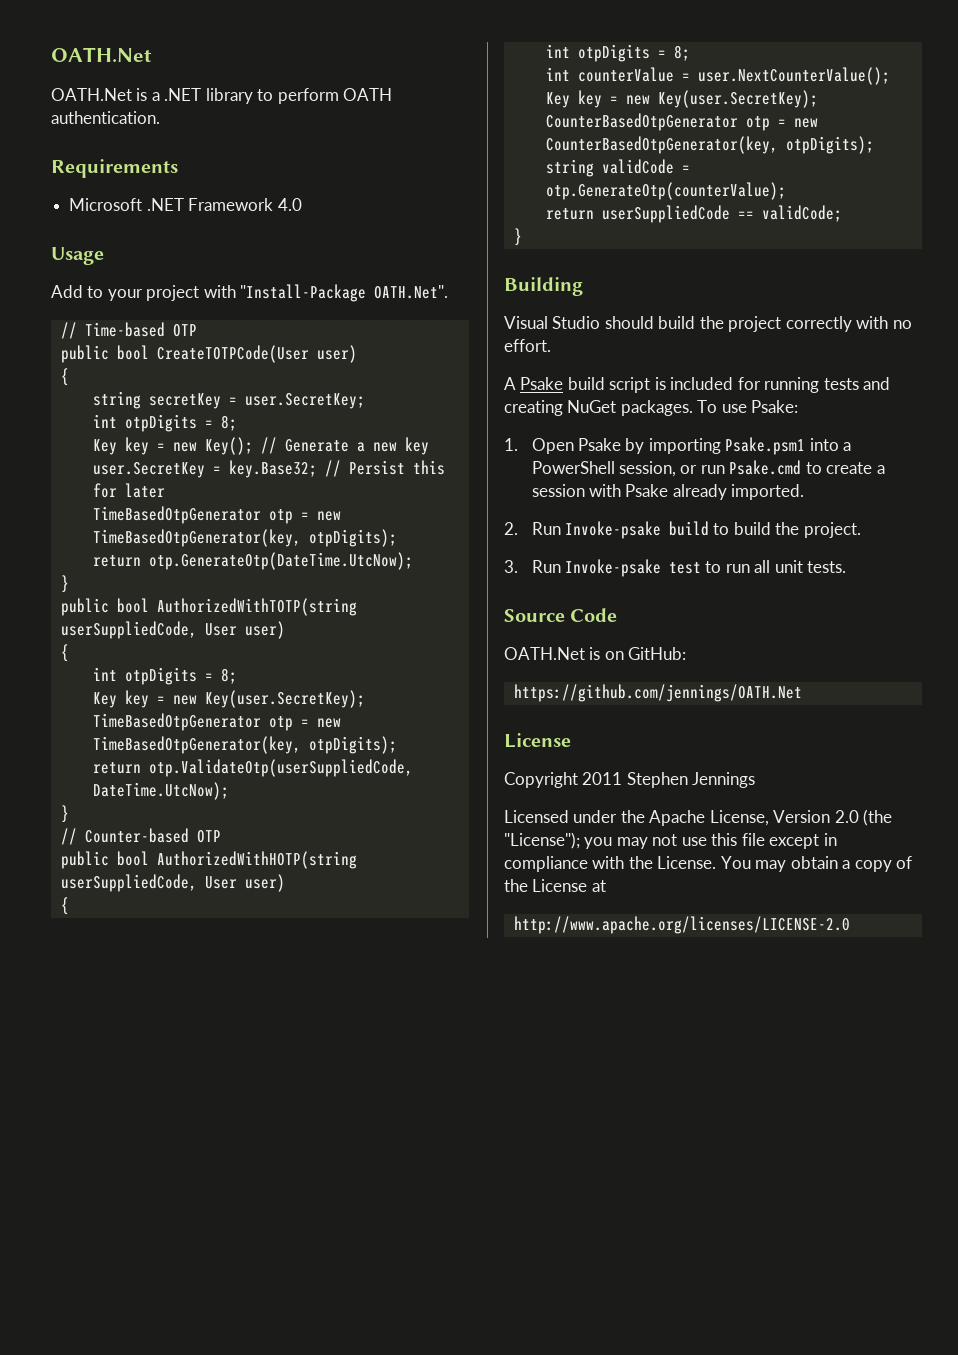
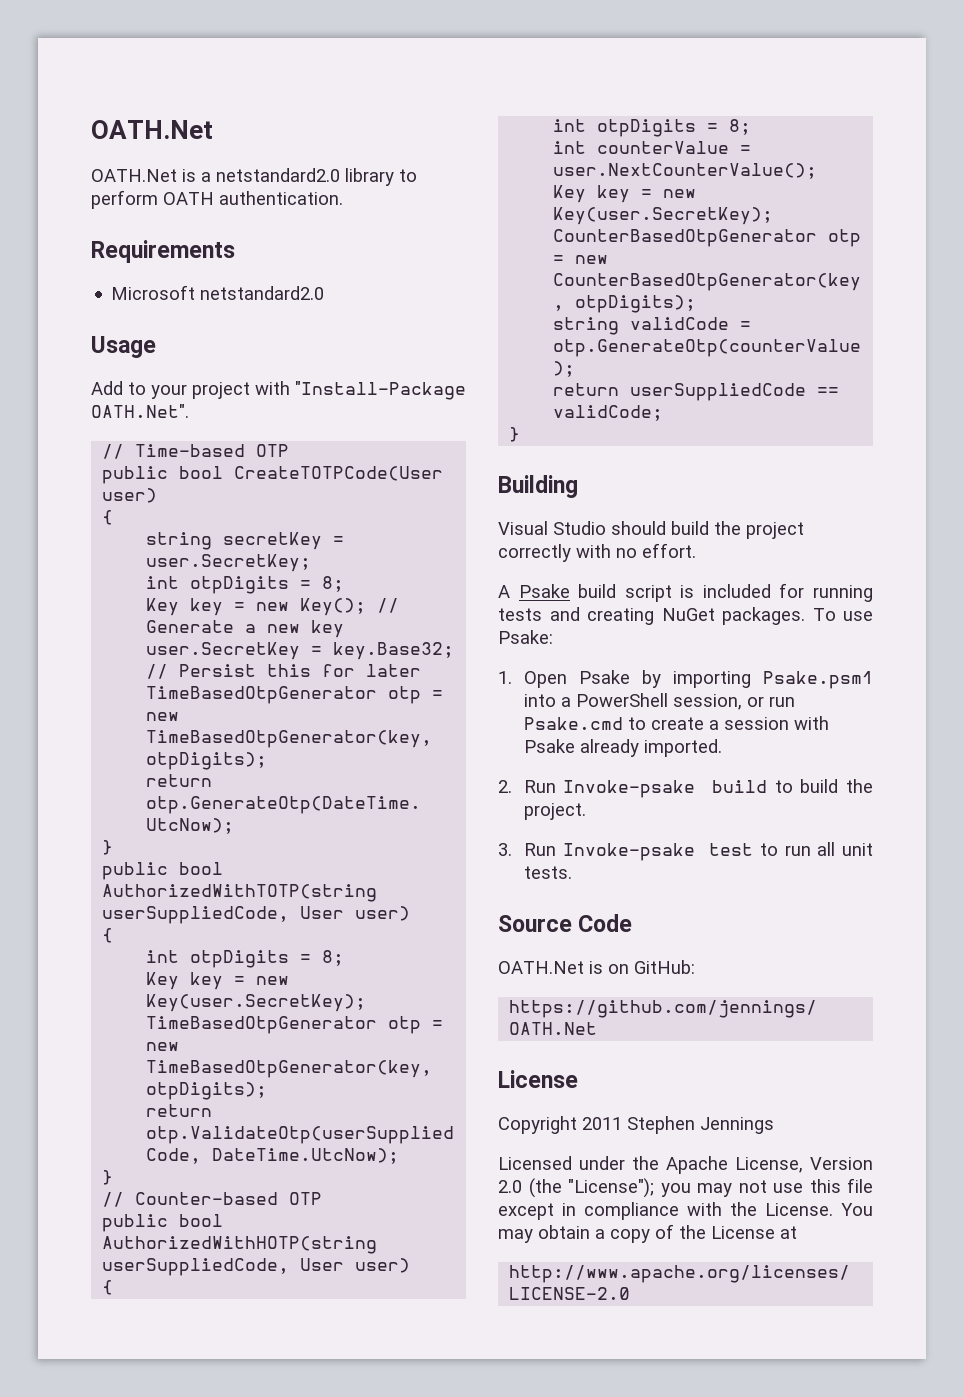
[164,88,202,101] .NET -> [216,168,340,182] netstandard2.0
[146,198,302,211] .NET Framework 4.0 -> [200,286,325,300] netstandard2.0

